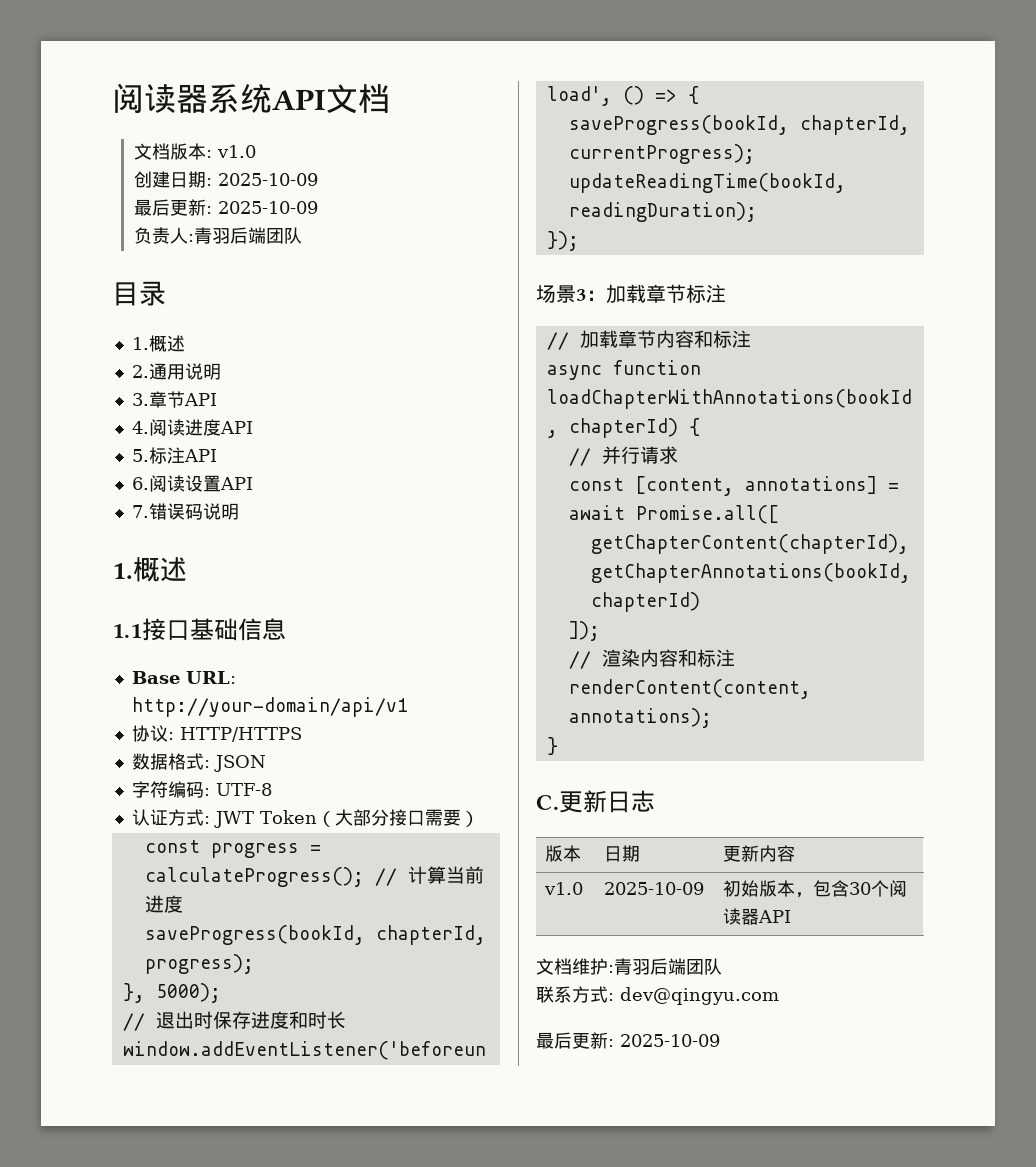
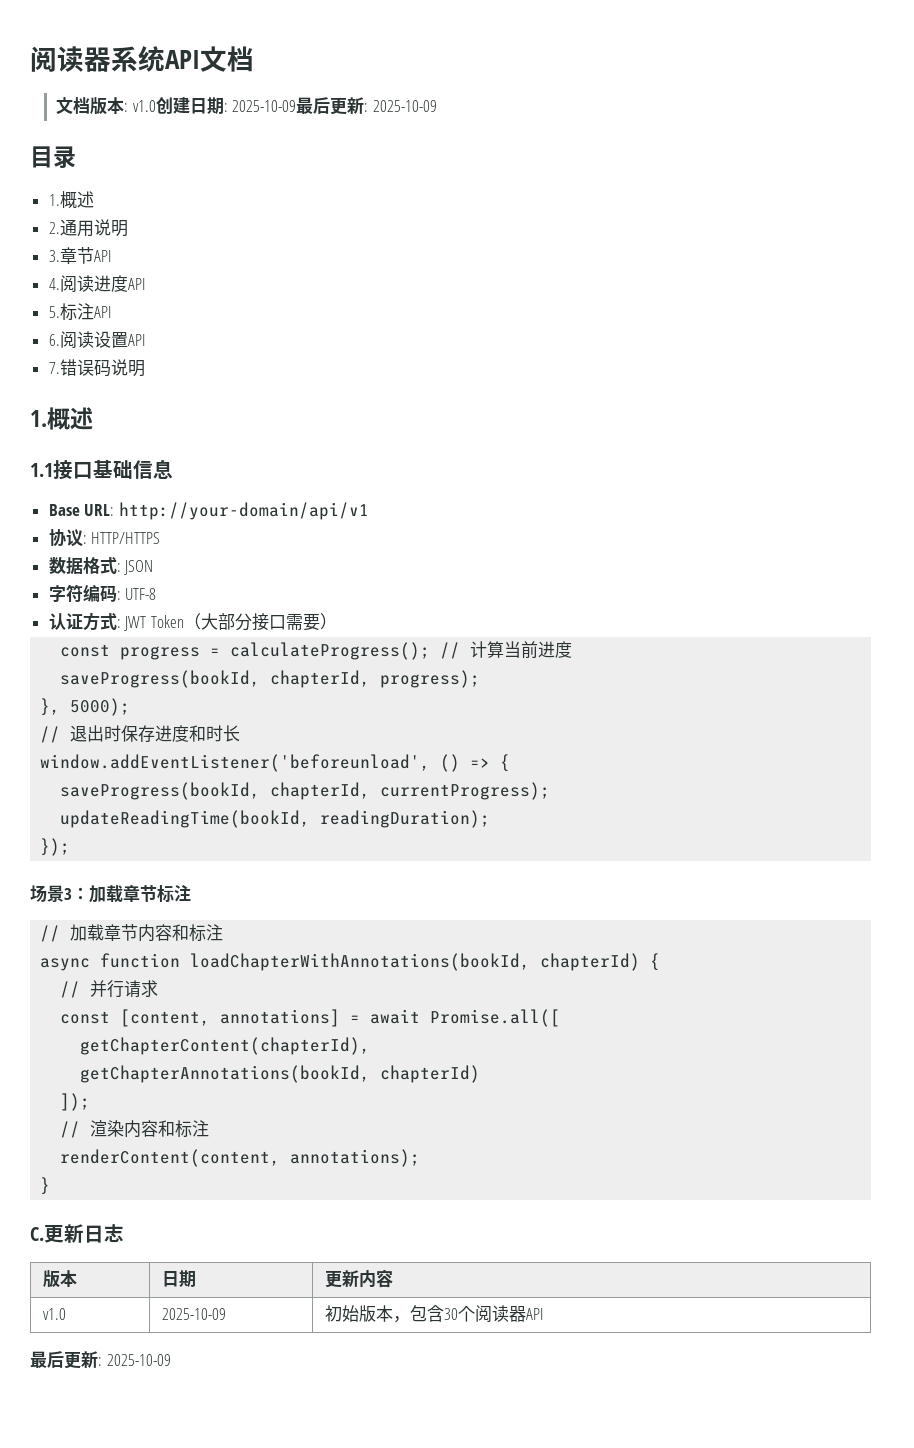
(256, 151) // -> (156, 106) none
[133,199,318,216] [133,227,302,244] // 最后更新: 2025-10-09 // 负责人:青羽后端团队 -> [296,97,437,115] 最后更新: 2025-10-09
[536,958,722,975] [536,986,779,1005] // 文档维护:青羽后端团队 // 联系方式: dev@qingyu.com -> (543, 1314) none

